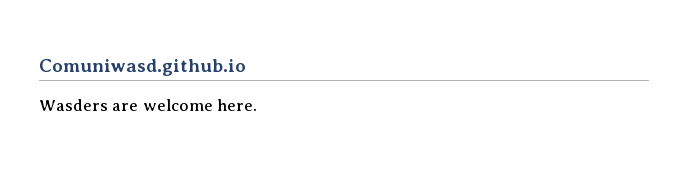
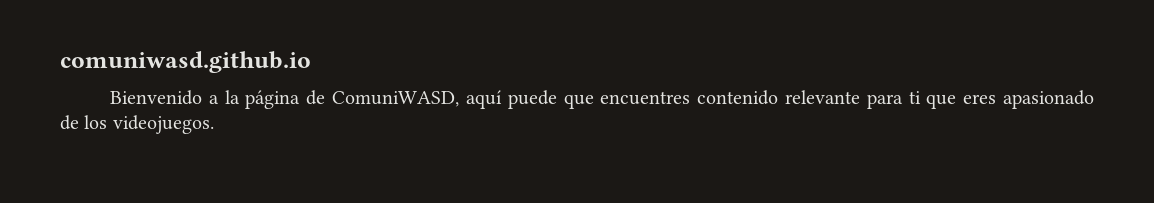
[39,59,246,76] [39,99,258,111] Comuniwasd.github.io // Wasders are welcome here. -> [60,51,311,73] [109,90,1094,109] [60,115,214,134] comuniwasd.github.io // Bienvenido a la página de ComuniWASD, aquí puede que encuentres contenido relevante para ti que eres apasionado de los videojuegos.

